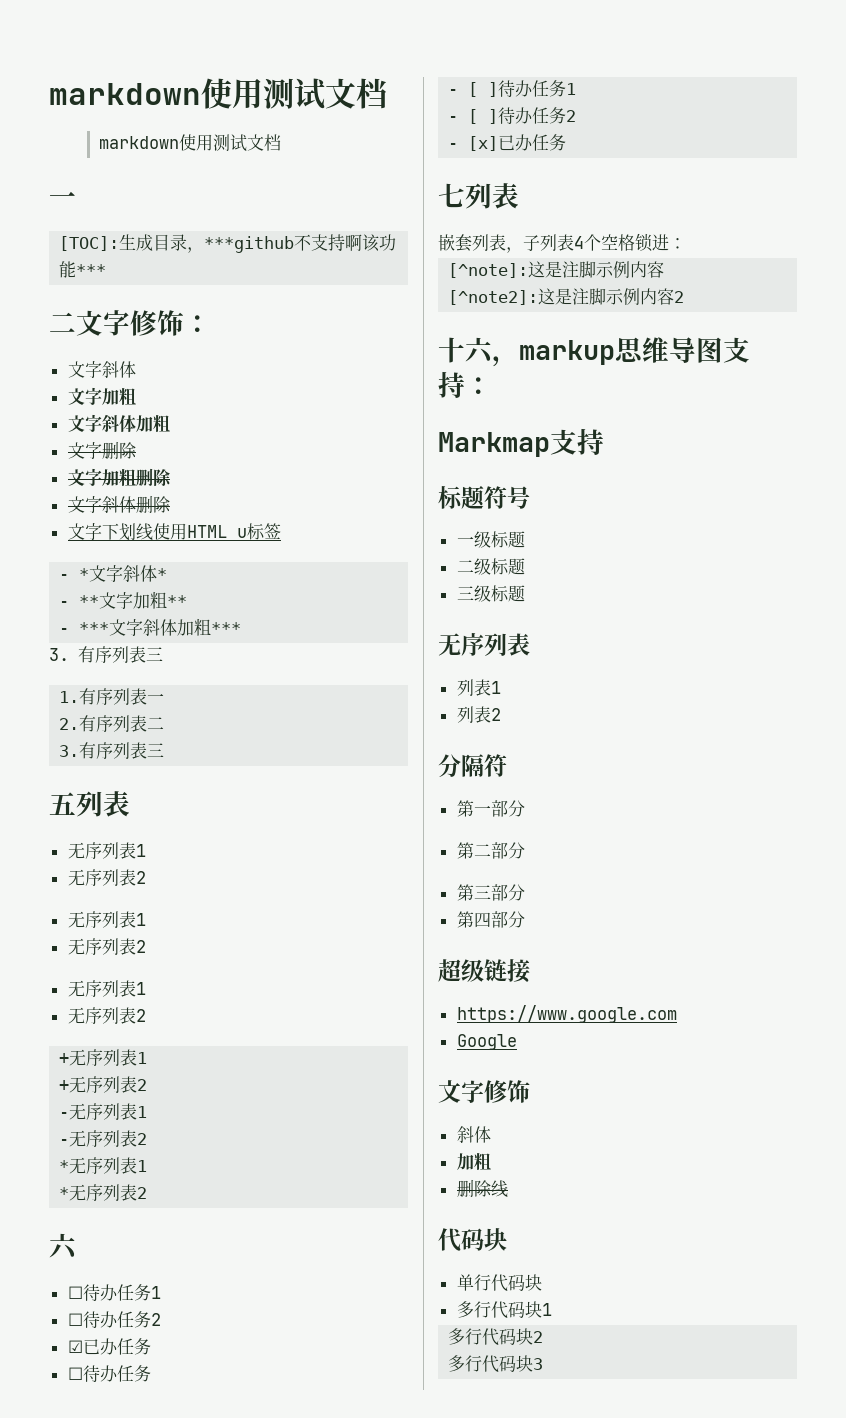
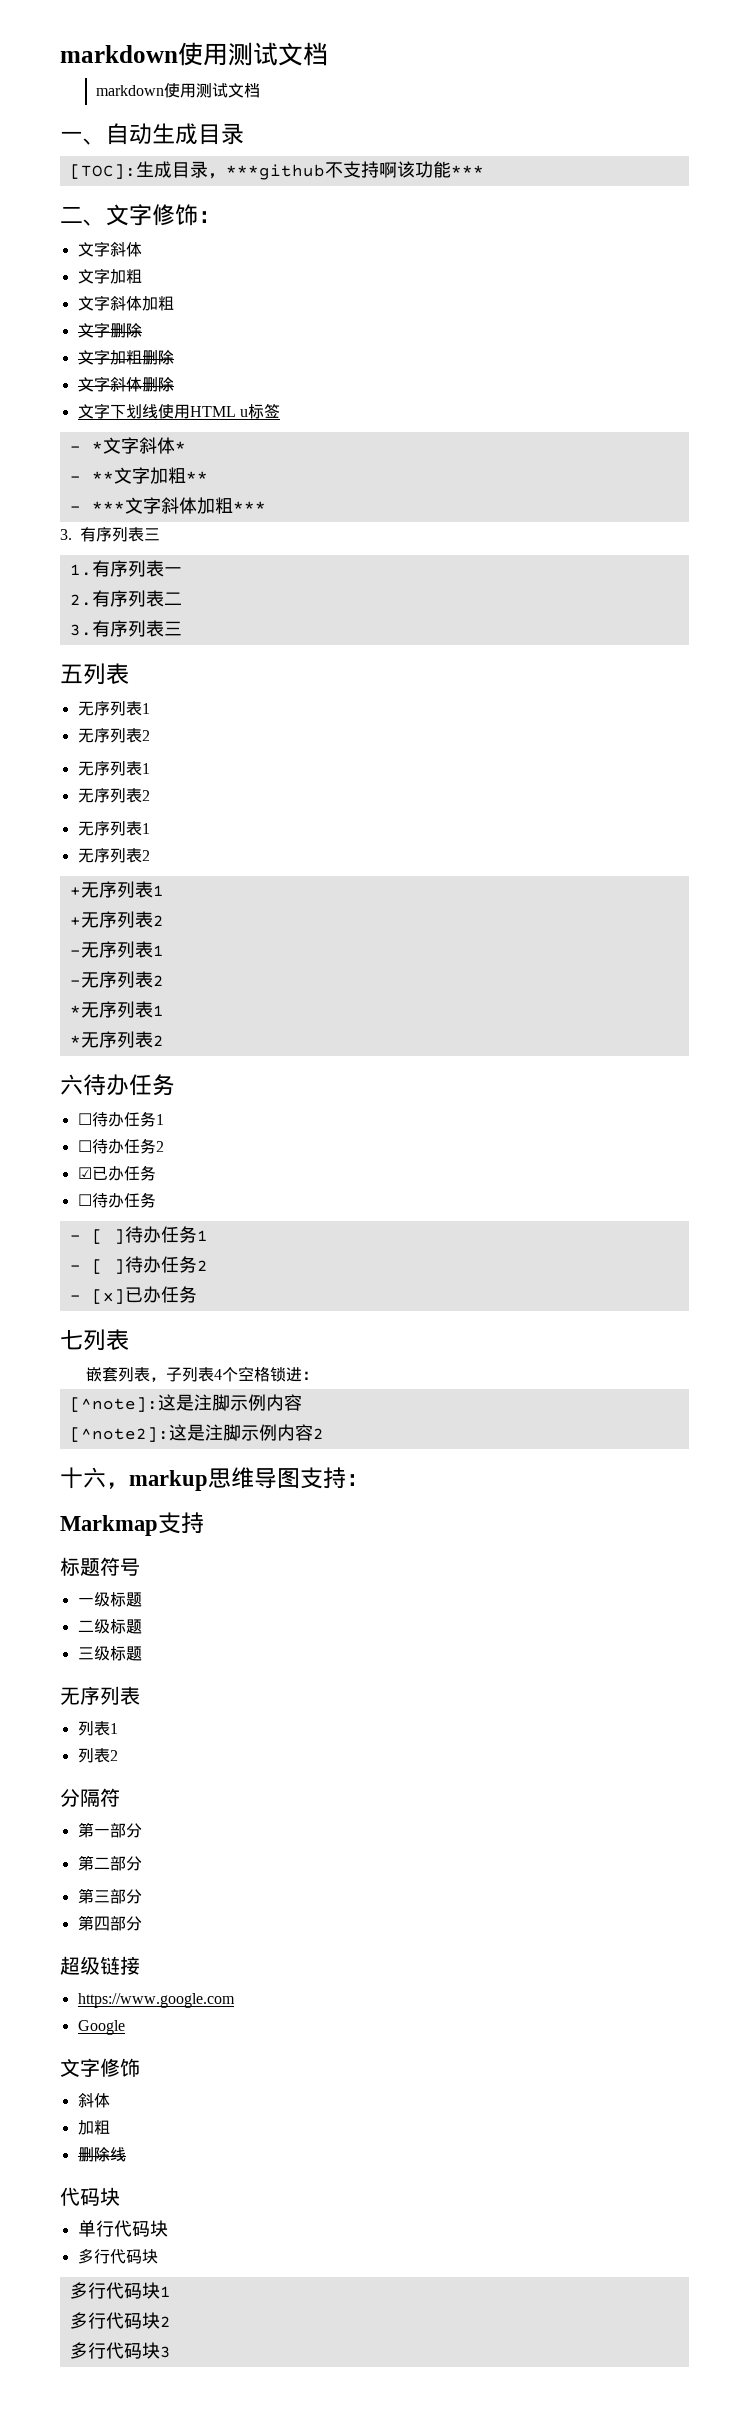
(76, 198) none -> [83,123,244,145] 、自动生成目录
(76, 322) none -> [83,219,106,226] 、
(78, 1246) none -> [83,1074,175,1096] 待办任务
(542, 1309) none -> [69,2282,160,2299] // 多行代码块

